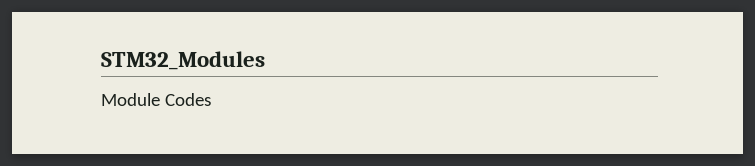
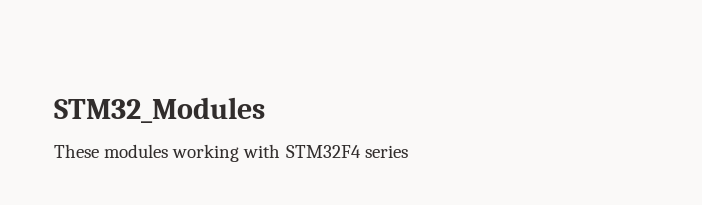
[101,93,211,106] Module Codes -> [54,144,408,162] These modules working with STM32F4 series

